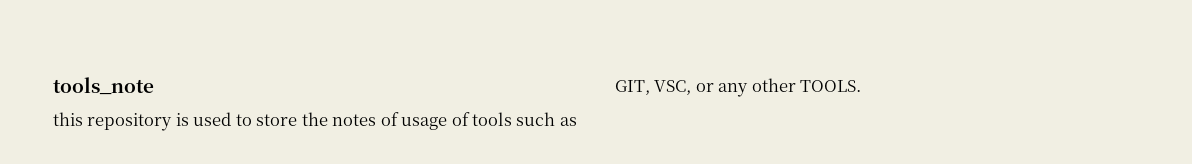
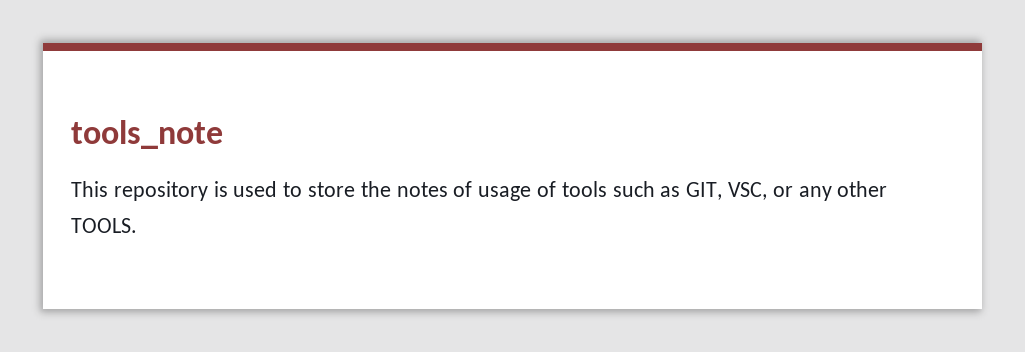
[53,112,83,126] this -> [71,181,108,197] This

